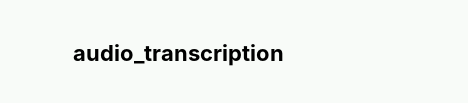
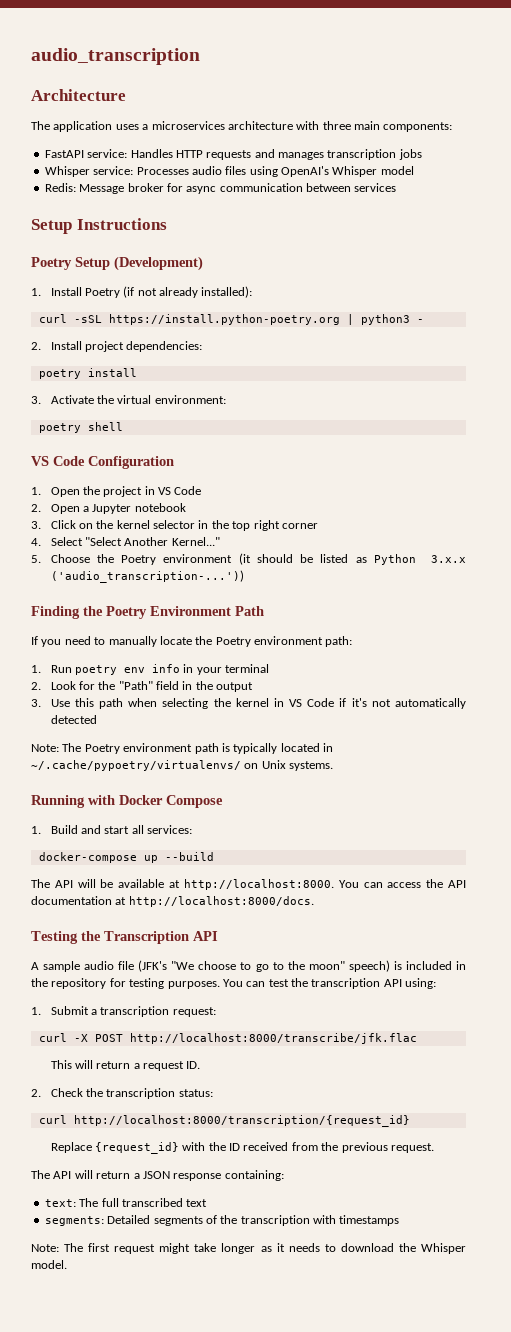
(284, 55) none -> [31,89,126,101] [31,121,453,132] [44,149,422,160] [44,166,414,177] [44,183,397,194] [31,218,167,234] [31,256,203,271] [31,286,253,298] [38,314,424,325] [31,341,203,352] [38,368,137,379] [31,395,226,404] [38,422,123,433] [31,456,174,469] [31,486,202,497] [31,503,186,514] [31,520,318,531] [31,537,220,546] [31,553,467,565] [50,570,244,583] [31,606,264,619] [31,636,353,647] [31,664,270,675] [31,681,254,692] [31,698,466,709] [50,715,97,724] [31,743,333,754] [31,760,334,771] [31,795,223,808] [31,825,193,834] [38,852,214,863] [31,879,466,890] [31,896,314,907] [31,931,218,944] [31,960,466,972] [31,978,437,989] [31,1006,216,1017] [38,1033,417,1044] [50,1060,201,1071] [31,1088,213,1099] [38,1115,410,1127] [50,1142,434,1154] [31,1170,284,1181] [44,1198,208,1207] [44,1215,400,1226] [31,1243,467,1254] [31,1260,67,1269] // Architecture // The application uses a microservices architecture with three main components: // FastAPI service: Handles HTTP requests and manages transcription jobs // Whisper service: Processes audio files using OpenAI's Whisper model // Redis: Message broker for async communication between services // Setup Instructions // Poetry Setup (Development) // 1. Install Poetry (if not already installed): // curl -sSL https://install.python-poetry.org | python3 - // 2. Install project dependencies: // poetry install // 3. Activate the virtual environment: // poetry shell // VS Code Configuration // 1. Open the project in VS Code // 2. Open a Jupyter notebook // 3. Click on the kernel selector in the top right corner // 4. Select "Select Another Kernel..." // 5. Choose the Poetry environment (it should be listed as Python 3.x.x ('audio_transcription-...')) // Finding the Poetry Environment Path // If you need to manually locate the Poetry environment path: // 1. Run poetry env info in your terminal // 2. Look for the "Path" field in the output // 3. Use this path when selecting the kernel in VS Code if it's not automatically detected // Note: The Poetry environment path is typically located in ~/.cache/pypoetry/virtualenvs/ on Unix systems. // Running with Docker Compose // 1. Build and start all services: // docker-compose up --build // The API will be available at http://localhost:8000. You can access the API documentation at http://localhost:8000/docs. // Testing the Transcription API // A sample audio file (JFK's "We choose to go to the moon" speech) is included in the repository for testing purposes. You can test the transcription API using: // 1. Submit a transcription request: // curl -X POST http://localhost:8000/transcribe/jfk.flac // This will return a request ID. // 2. Check the transcription status: // curl http://localhost:8000/transcription/{request_id} // Replace {request_id} with the ID received from the previous request. // The API will return a JSON response containing: // text: The full transcribed text // segments: Detailed segments of the transcription with timestamps // Note: The first request might take longer as it needs to download the Whisper model.

